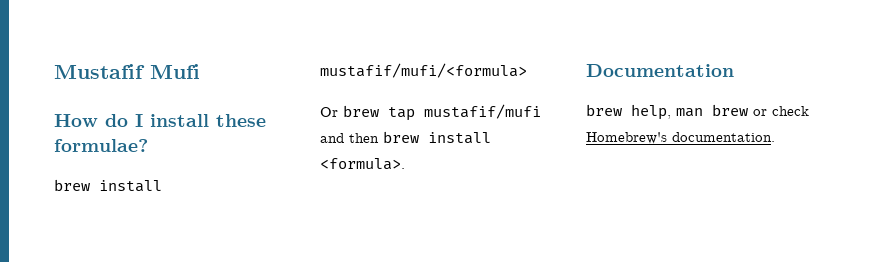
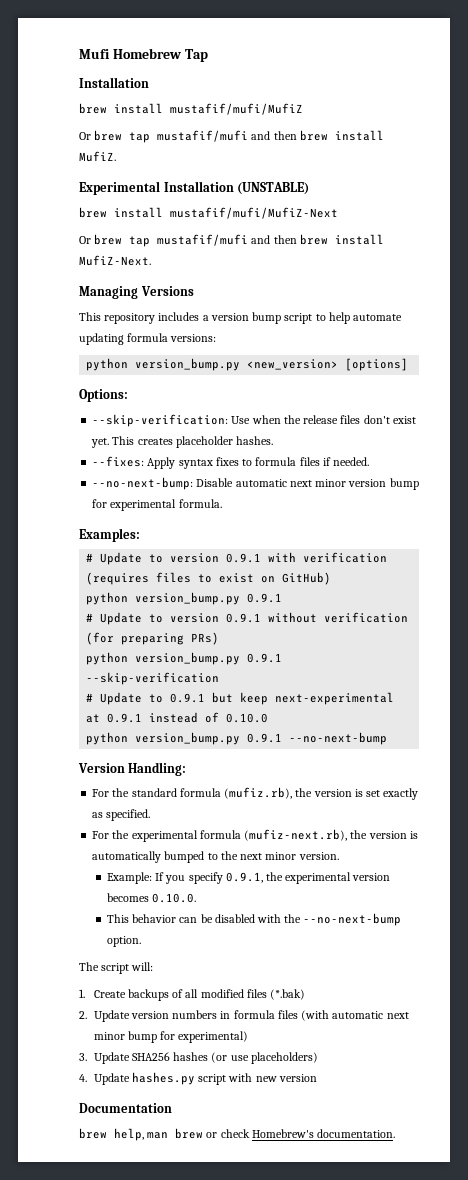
[54,64,145,79] Mustafif -> (79, 54) none
[54,114,266,127] [54,139,148,152] [54,179,162,192] [320,63,527,78] [320,104,541,121] [320,131,491,144] [320,158,405,170] // How do I install these formulae? // brew install mustafif/mufi/<formula> // Or brew tap mustafif/mufi and then brew install <formula>. -> [112,48,208,62] [79,77,149,88] [79,103,303,115] [79,130,384,143] [79,151,116,162] [79,181,310,195] [79,207,338,219] [79,234,384,247] [79,255,151,266] [79,286,194,299] [79,312,403,324] [79,333,217,345] [86,358,409,371] [79,389,128,402] [92,414,416,427] [91,436,274,448] [92,456,370,469] [92,477,419,490] [92,499,222,511] [79,528,140,542] [86,552,388,565] [86,572,332,585] [86,592,283,605] [86,612,409,625] [86,632,220,645] [86,652,283,665] [86,672,220,685] [86,692,395,705] [86,712,269,723] [86,732,388,745] [78,762,187,776] [92,787,419,800] [92,809,151,821] [92,829,418,842] [92,851,339,863] [106,872,391,884] [106,893,197,903] [106,913,402,926] [106,936,141,947] [79,962,154,974] [79,989,306,1001] [79,1010,409,1022] [93,1031,249,1043] [79,1052,318,1064] [79,1072,317,1085] Homebrew Tap // Installation // brew install mustafif/mufi/MufiZ // Or brew tap mustafif/mufi and then brew install MufiZ. // Experimental Installation (UNSTABLE) // brew install mustafif/mufi/MufiZ-Next // Or brew tap mustafif/mufi and then brew install MufiZ-Next. // Managing Versions // This repository includes a version bump script to help automate updating formula versions: // python version_bump.py <new_version> [options] // Options: // --skip-verification: Use when the release files don't exist yet. This creates placeholder hashes. // --fixes: Apply syntax fixes to formula files if needed. // --no-next-bump: Disable automatic next minor version bump for experimental formula. // Examples: // # Update to version 0.9.1 with verification (requires files to exist on GitHub) // python version_bump.py 0.9.1 // # Update to version 0.9.1 without verification (for preparing PRs) // python version_bump.py 0.9.1 --skip-verification // # Update to 0.9.1 but keep next-experimental at 0.9.1 instead of 0.10.0 // python version_bump.py 0.9.1 --no-next-bump // Version Handling: // For the standard formula (mufiz.rb), the version is set exactly as specified. // For the experimental formula (mufiz-next.rb), the version is automatically bumped to the next minor version. // Example: If you specify 0.9.1, the experimental version becomes 0.10.0. // This behavior can be disabled with the --no-next-bump option. // The script will: // 1. Create backups of all modified files (*.bak) // 2. Update version numbers in formula files (with automatic next minor bump for experimental) // 3. Update SHA256 hashes (or use placeholders) // 4. Update hashes.py script with new version

